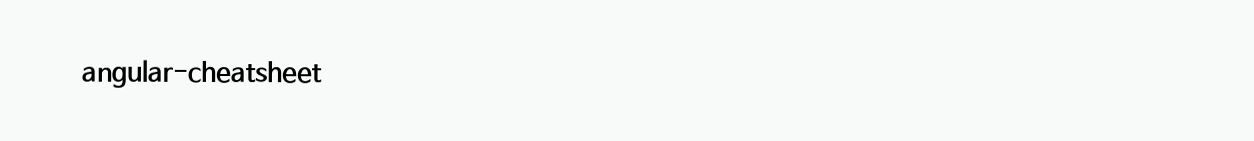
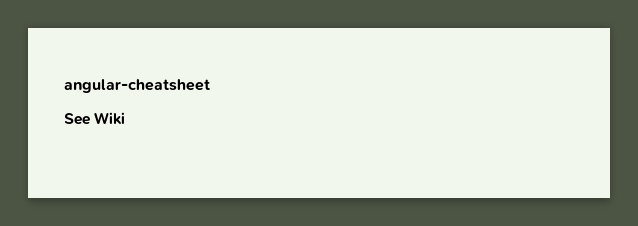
(323, 74) none -> [64,112,126,125] // See Wiki

